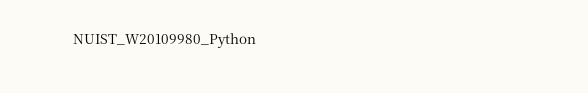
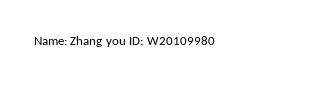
[73,33,256,48] NUIST_W20109980_Python -> [34,36,215,47] Name: Zhang you ID: W20109980

